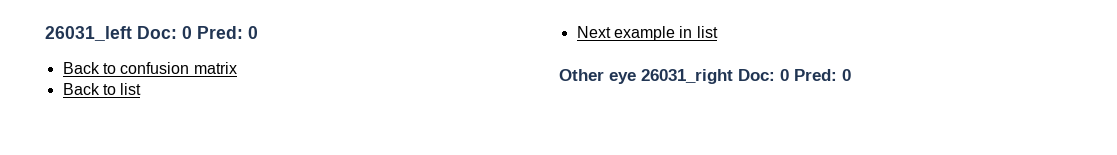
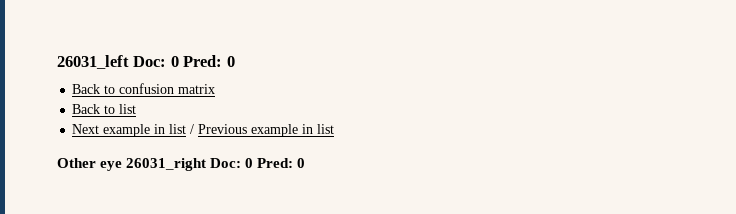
(718, 32) none -> [190,124,335,137] / Previous example in list

